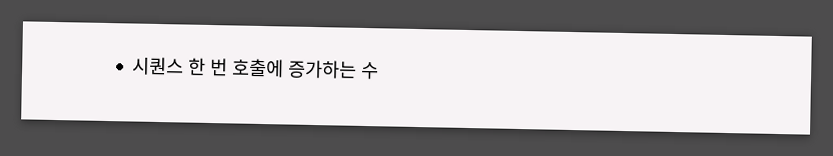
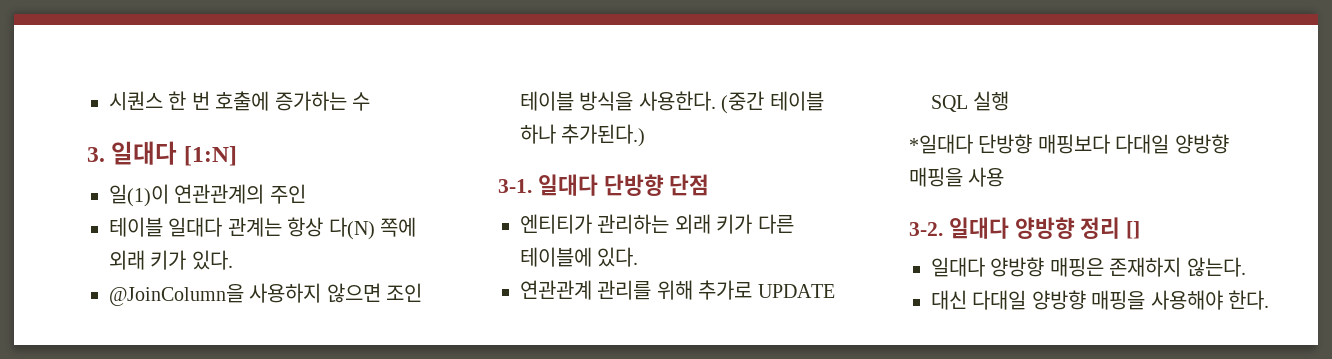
(380, 70) none -> [87,141,237,166] [109,184,306,207] [109,217,416,240] [109,250,233,270] [109,283,423,306] [520,91,824,114] [520,124,646,147] [498,174,710,196] [520,214,794,234] [520,247,639,267] [520,280,835,300] [931,91,1010,112] [909,134,1229,154] [909,167,1005,187] [909,217,1141,239] [931,257,1246,277] [931,290,1269,310] // 3. 일대다 [1:N] // 일(1)이 연관관계의 주인 // 테이블 일대다 관계는 항상 다(N) 쪽에 외래 키가 있다. // @JoinColumn을 사용하지 않으면 조인 테이블 방식을 사용한다. (중간 테이블 하나 추가된다.) // 3-1. 일대다 단방향 단점 // 엔티티가 관리하는 외래 키가 다른 테이블에 있다. // 연관관계 관리를 위해 추가로 UPDATE SQL 실행 // *일대다 단방향 매핑보다 다대일 양방향 매핑을 사용 // 3-2. 일대다 양방향 정리 [] // 일대다 양방향 매핑은 존재하지 않는다. // 대신 다대일 양방향 매핑을 사용해야 한다.

